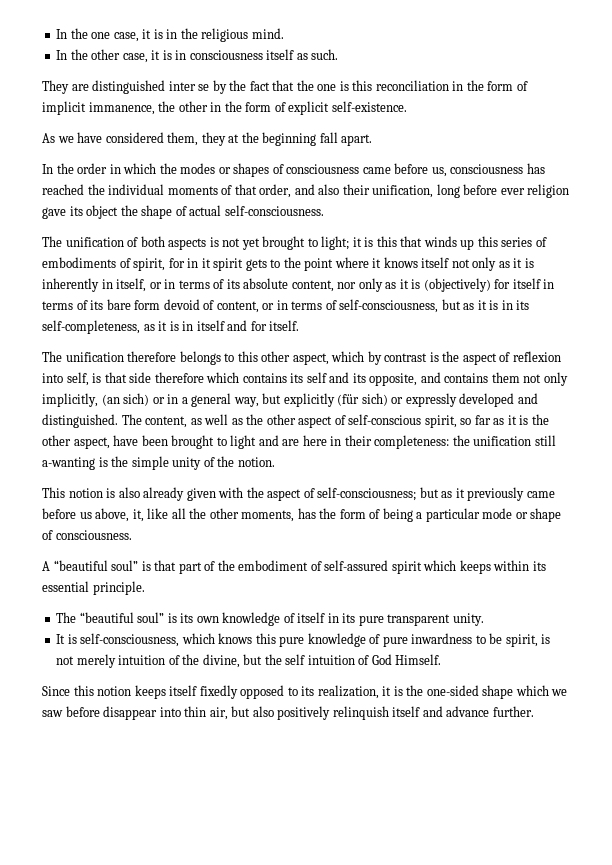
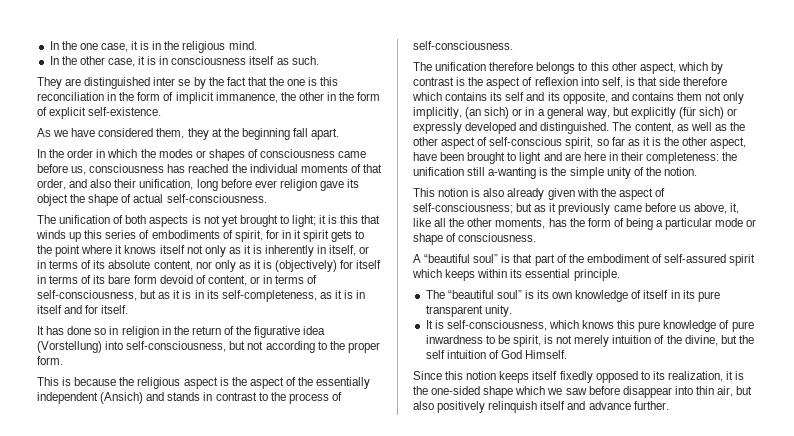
(300, 325) none -> [37,326,326,338] [37,341,380,353] [37,356,63,365] [37,377,371,389] [37,392,342,404] [413,41,513,50] // It has done so in religion in the return of the figurative idea (Vorstellung) into self-consciousness, but not according to the proper form. // This is because the religious aspect is the aspect of the essentially independent (Ansich) and stands in contrast to the process of self-consciousness.

